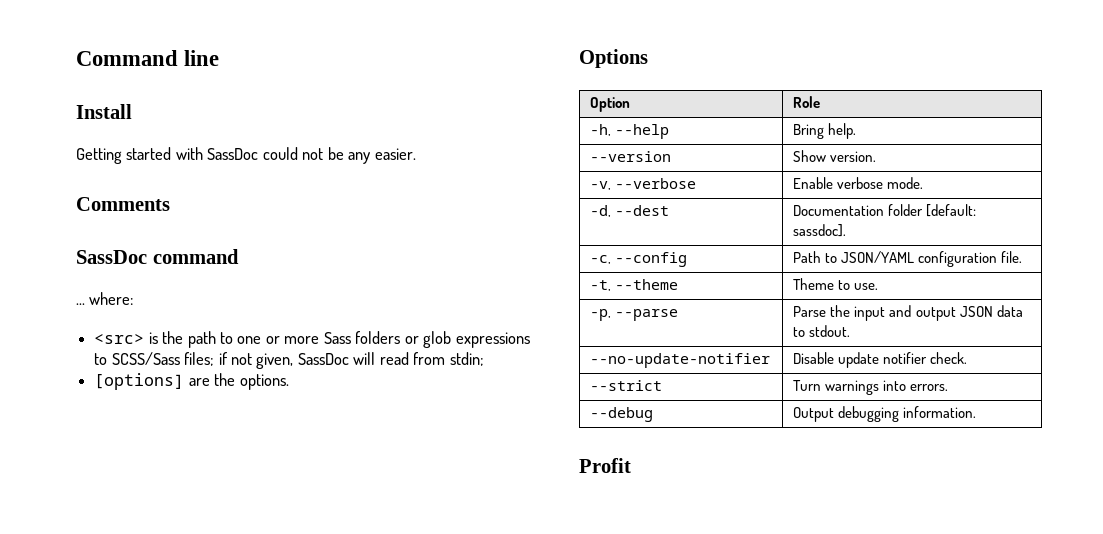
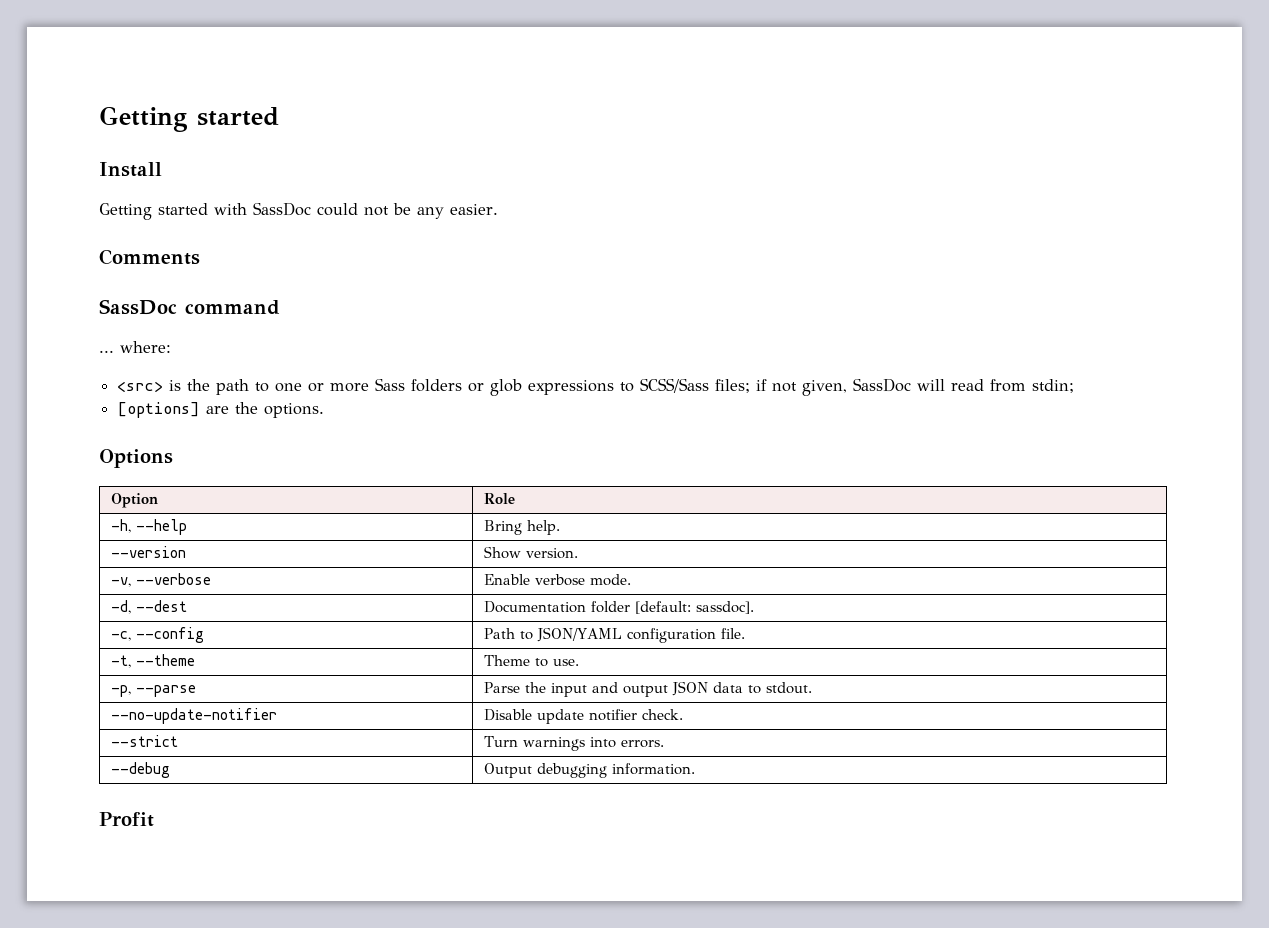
[76,50,220,66] Command line -> [99,106,279,132] Getting started

